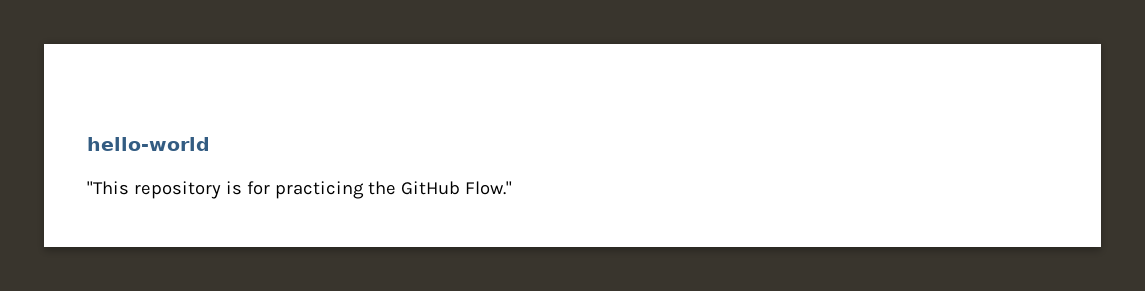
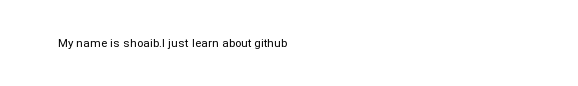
[87,137,210,151] [87,181,512,199] hello-world // "This repository is for practicing the GitHub Flow." -> [58,39,287,49] My name is shoaib.I just learn about github

